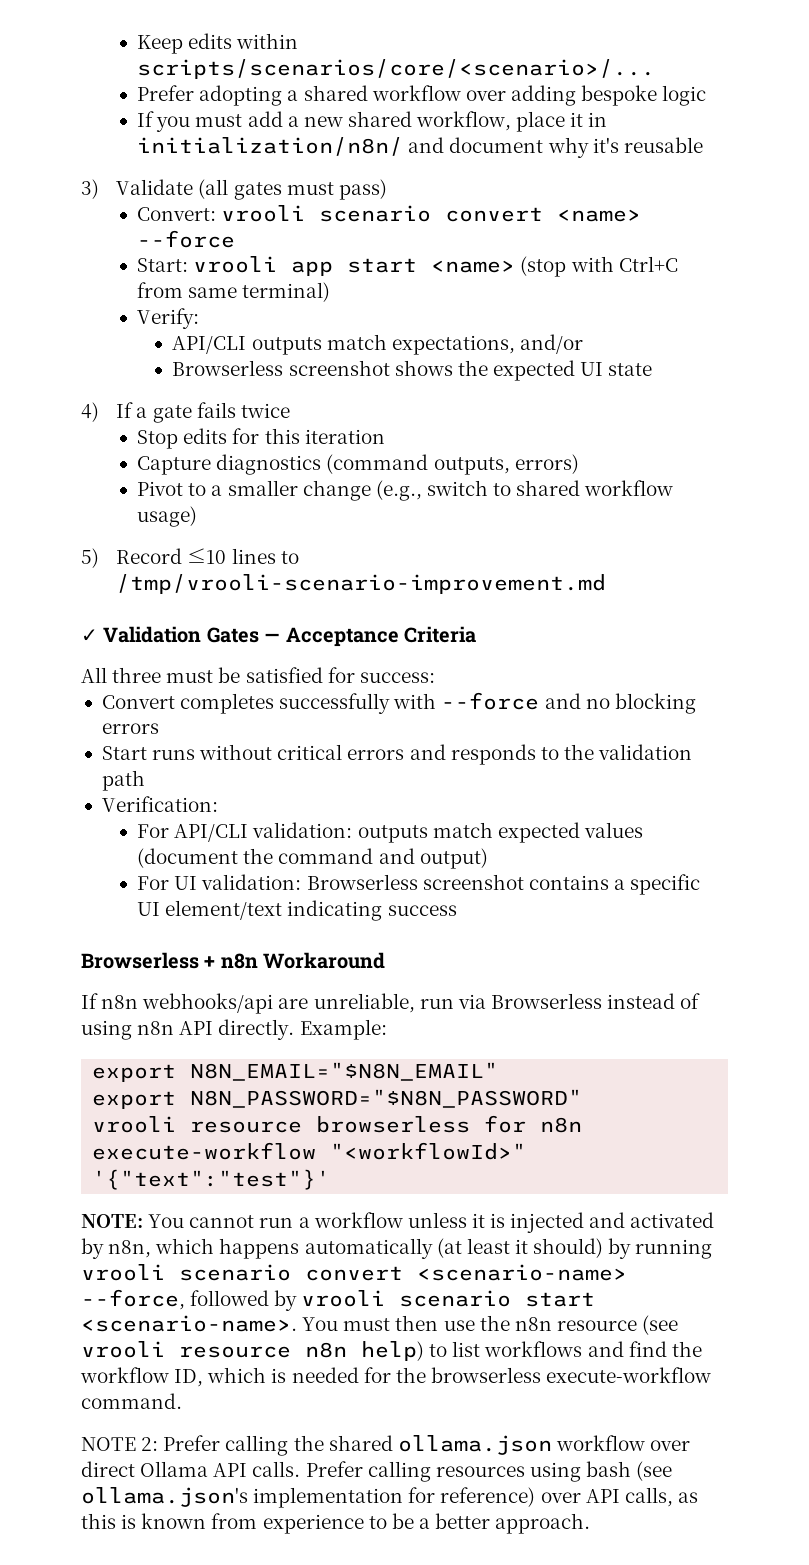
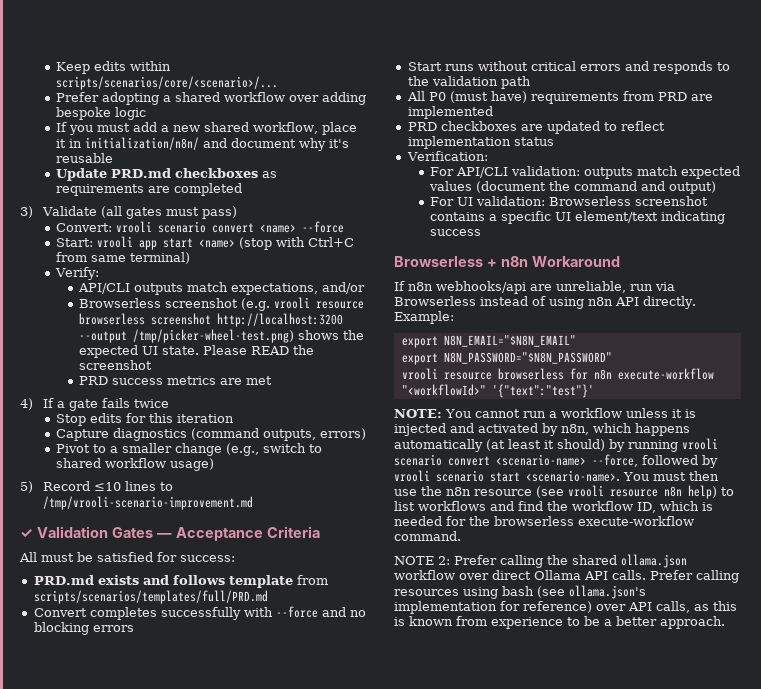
(703, 145) none -> [56,168,278,181] [56,183,243,196] // Update PRD.md checkboxes as requirements are completed
[394,360,653,381] shows the expected UI state -> [240,297,364,311] [78,313,343,327] [78,329,364,343] [78,345,314,358] [78,360,152,370] [78,376,272,385] (e.g. vrooli resource browserless screenshot http://localhost:3200 --output /tmp/picker-wheel-test.png) shows the expected UI state. Please READ the screenshot // PRD success metrics are met
[112,667,162,683] three -> (37, 557) none
(435, 677) none -> [33,575,328,588] [33,590,268,604] // PRD.md exists and follows template from scripts/scenarios/templates/full/PRD.md
(145, 780) none -> [406,91,713,104] [407,106,493,119] [407,121,665,134] [407,136,554,149] // All P0 (must have) requirements from PRD are implemented // PRD checkboxes are updated to reflect implementation status

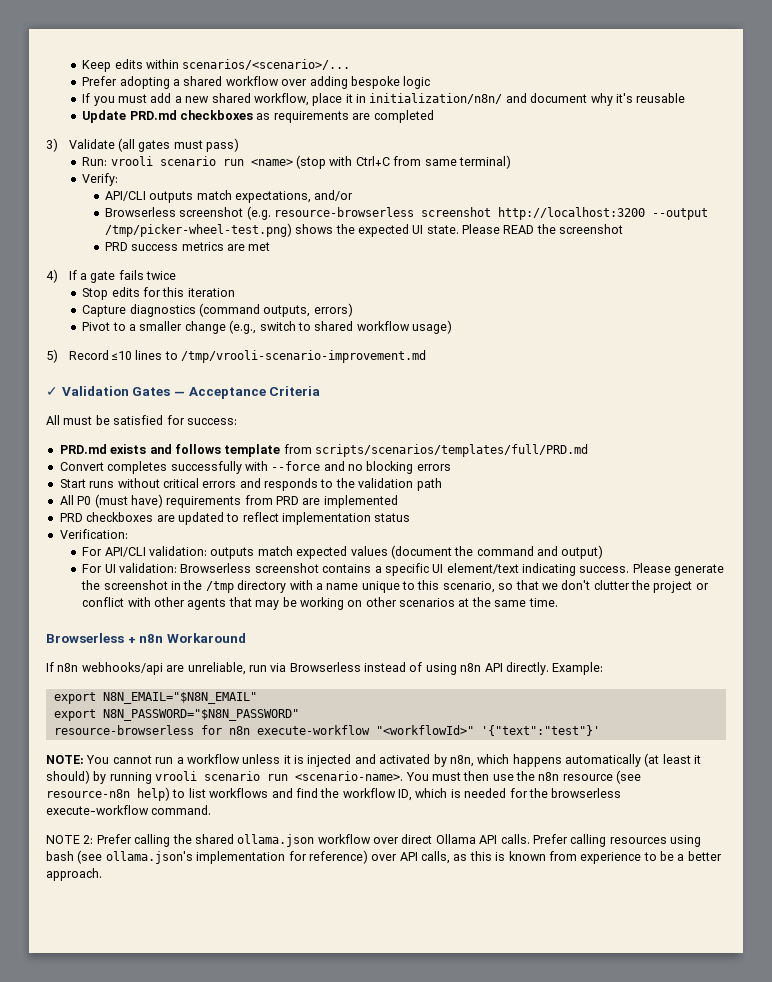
[56,76,279,90] scripts/scenarios/core/<scenario>/... -> [182,59,351,70] scenarios/<scenario>/...
[56,221,345,233] [56,236,194,250] Convert: vrooli scenario convert <name> --force // Start: vrooli app start -> [82,156,244,166] Run: vrooli scenario run
[273,297,364,309] [78,313,145,325] vrooli resource browserless -> [273,207,414,217] resource-browserless
[430,229,482,236] success -> [579,563,725,576] [81,580,709,593] [82,597,558,610] success. Please generate the screenshot in the /tmp directory with a name unique to this scenario, so that we don't clutter the project or conflict with other agents that may be working on other scenarios at the same time.
[401,368,564,380] vrooli resource browserless -> [53,725,194,735] resource-browserless
[448,454,718,468] [394,470,520,482] convert <scenario-name> --force, followed by vrooli scenario start -> [267,774,289,781] run
[568,485,682,497] vrooli resource n8n -> [46,789,130,798] resource-n8n

